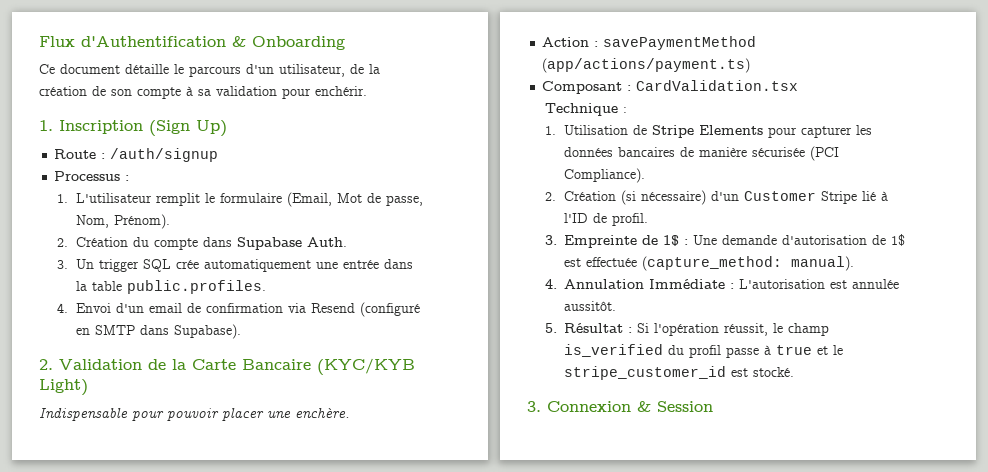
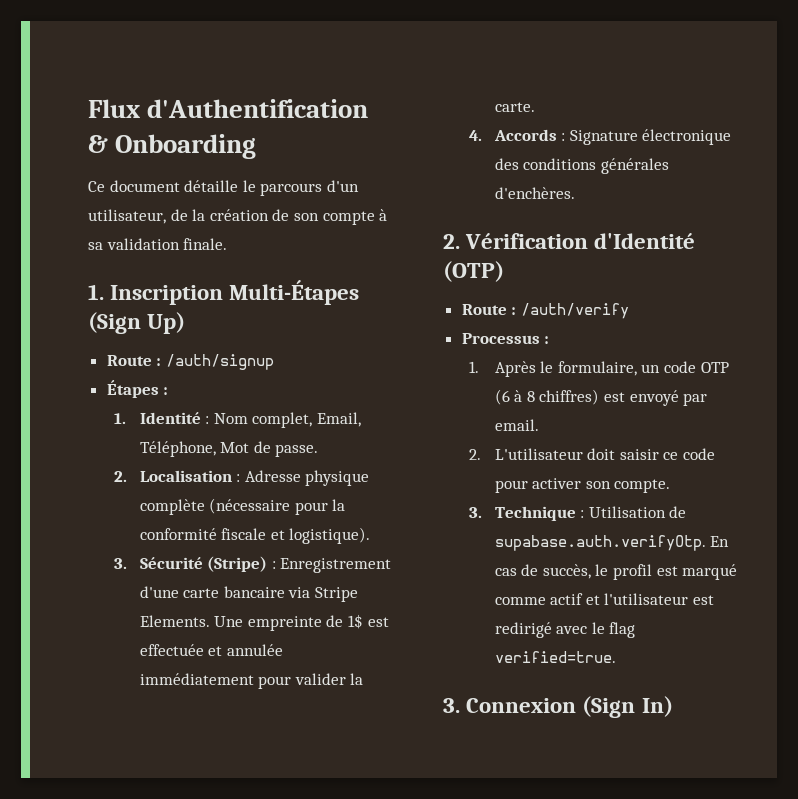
[282,86,367,99] pour enchérir. -> [183,238,228,250] finale.
(143, 127) none -> [229,280,360,305] Multi-Étapes
[54,171,130,181] [57,192,423,207] [75,214,170,229] [57,237,347,250] [57,259,413,272] [75,280,266,294] [57,302,420,317] [75,324,241,339] [39,358,415,375] [39,379,88,396] [39,408,350,421] [542,36,757,50] [542,58,751,73] [542,80,799,94] Processus : // 1. L'utilisateur remplit le formulaire (Email, Mot de passe, Nom, Prénom). // 2. Création du compte dans Supabase Auth. // 3. Un trigger SQL crée automatiquement une entrée dans la table public.profiles. // 4. Envoi d'un email de confirmation via Resend (configuré en SMTP dans Supabase). // 2. Validation de la Carte Bancaire (KYC/KYB Light) // Indispensable pour pouvoir placer une enchère. // Action : savePaymentMethod (app/actions/payment.ts) // Composant : CardValidation.tsx // -> [106,380,169,398] [113,412,361,428] [139,441,319,457] [113,470,370,486] [139,498,346,515] [139,527,371,544] [113,556,392,573] [139,586,358,602] [139,614,389,631] [139,644,283,656] [139,673,364,689] [494,102,535,112] [468,129,732,145] [494,158,669,174] [494,187,575,199] [443,233,696,249] [443,261,504,282] [461,303,629,319] [461,333,550,344] [468,361,729,377] [494,389,708,406] [494,419,539,431] [468,448,715,460] [494,478,671,493] [468,507,482,518] Étapes : // 1. Identité : Nom complet, Email, Téléphone, Mot de passe. // 2. Localisation : Adresse physique complète (nécessaire pour la conformité fiscale et logistique). // 3. Sécurité (Stripe) : Enregistrement d'une carte bancaire via Stripe Elements. Une empreinte de 1$ est effectuée et annulée immédiatement pour valider la carte. // 4. Accords : Signature électronique des conditions générales d'enchères. // 2. Vérification d'Identité (OTP) // Route : /auth/verify // Processus : // 1. Après le formulaire, un code OTP (6 à 8 chiffres) est envoyé par email. // 2. L'utilisateur doit saisir ce code pour activer son compte. // 3.
[545,126,557,135] // 1. -> (585, 514) none
[651,125,872,138] [563,146,839,161] [563,168,645,183] [545,190,888,205] [563,213,648,226] [545,234,906,248] [564,256,855,271] [545,279,900,289] [564,301,617,311] [545,323,830,336] [564,344,844,358] [564,366,795,380] Stripe Elements pour capturer les données bancaires de manière sécurisée (PCI Compliance). // 2. Création (si nécessaire) d'un Customer Stripe lié à l'ID de profil. // 3. Empreinte de 1$ : Une demande d'autorisation de 1$ est effectuée (capture_method: manual). // 4. Annulation Immédiate : L'autorisation est annulée aussitôt. // 5. Résultat : Si l'opération réussit, le champ is_verified du profil passe à true et le stripe_customer_id est stocké. -> [494,535,730,551] [494,564,738,580] [494,593,714,605] [494,622,636,638] [494,651,616,663] supabase.auth.verifyOtp. En cas de succès, le profil est marqué comme actif et l'utilisateur est redirigé avec le flag verified=true.
[637,401,713,412] & Session -> [582,696,673,718] (Sign In)

